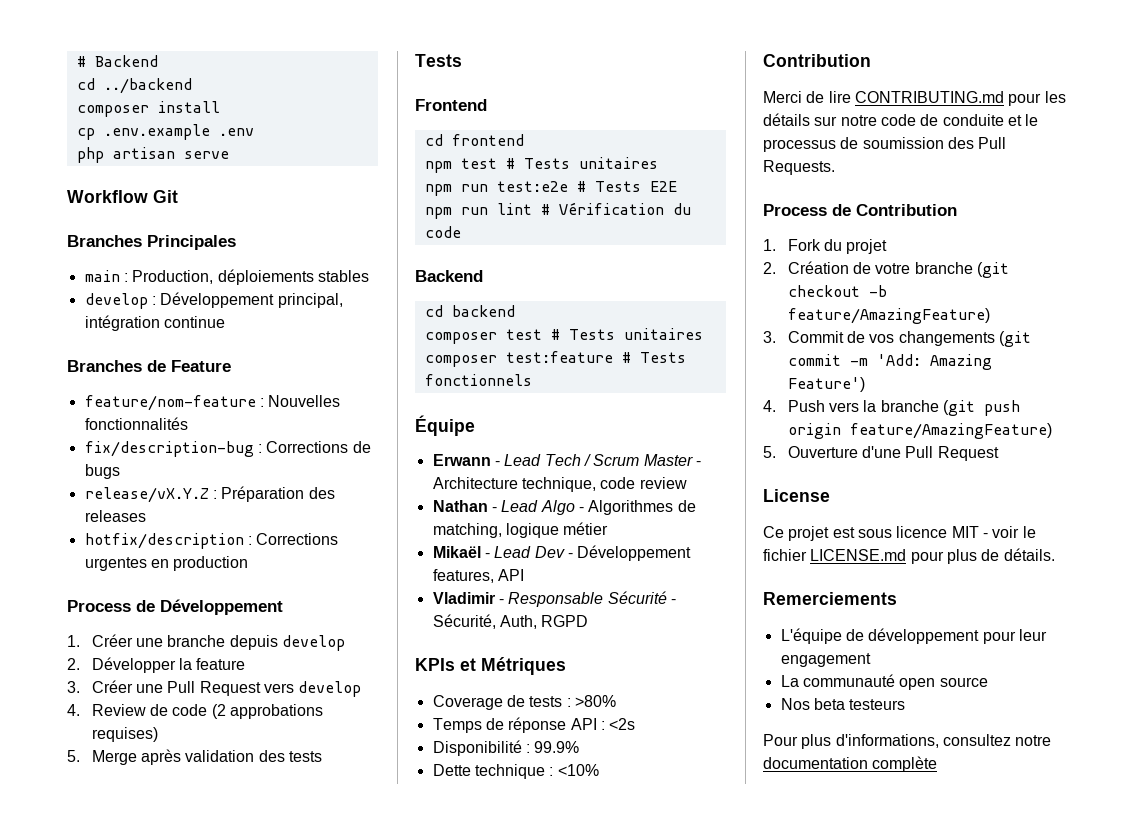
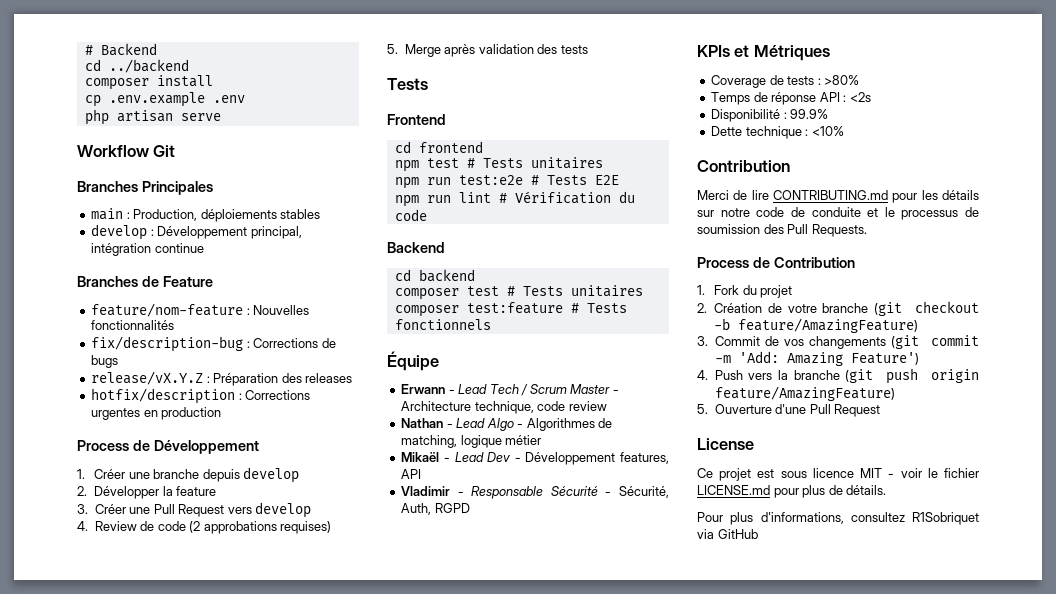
[763,592,897,605] [780,628,1047,644] [780,653,871,667] [780,674,988,690] [780,698,906,710] // Remerciements // L'équipe de développement pour leur engagement // La communauté open source // Nos beta testeurs -> (887, 490) none
[1015,735,1052,746] [763,756,938,772] notre documentation complète -> [912,512,979,525] [697,529,758,539] R1Sobriquet via GitHub

